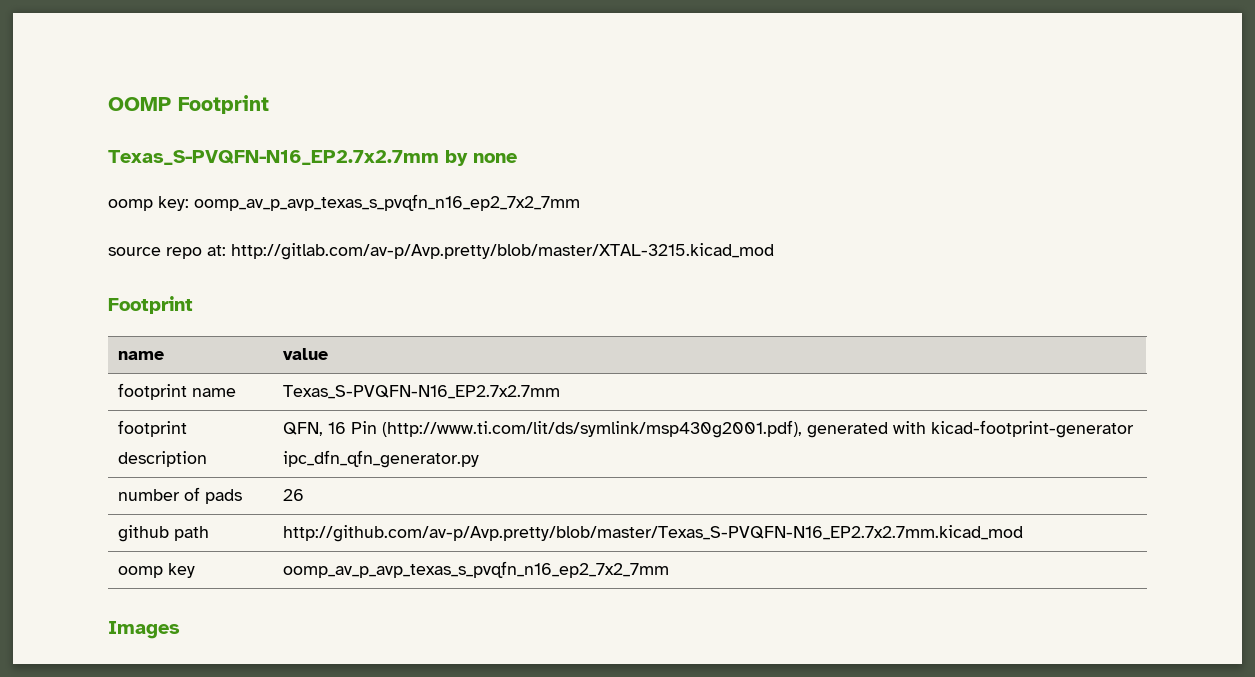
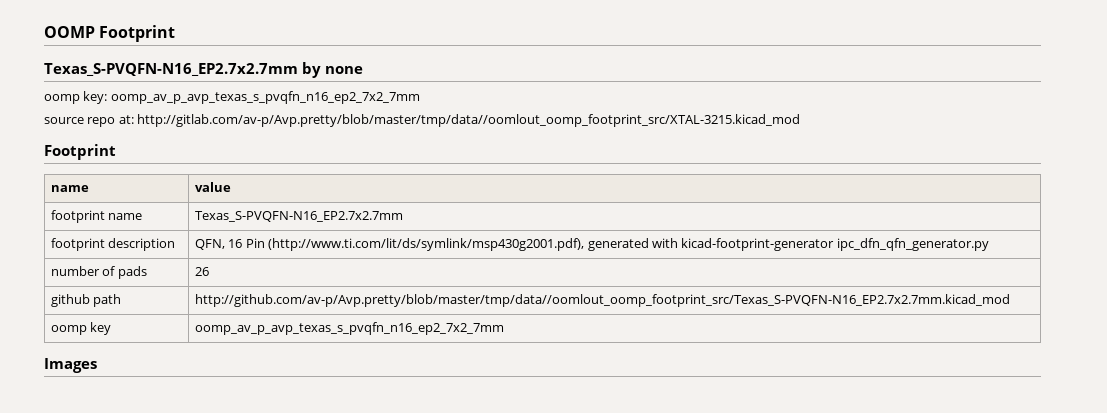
[231,243,774,260] http://gitlab.com/av-p/Avp.pretty/blob/master/XTAL-3215.kicad_mod -> [137,114,801,127] http://gitlab.com/av-p/Avp.pretty/blob/master/tmp/data//oomlout_oomp_footprint_src/XTAL-3215.kicad_mod
[282,525,1023,542] http://github.com/av-p/Avp.pretty/blob/master/Texas_S-PVQFN-N16_EP2.7x2.7mm.kicad_mod -> [194,294,1010,307] http://github.com/av-p/Avp.pretty/blob/master/tmp/data//oomlout_oomp_footprint_src/Texas_S-PVQFN-N16_EP2.7x2.7mm.kicad_mod

